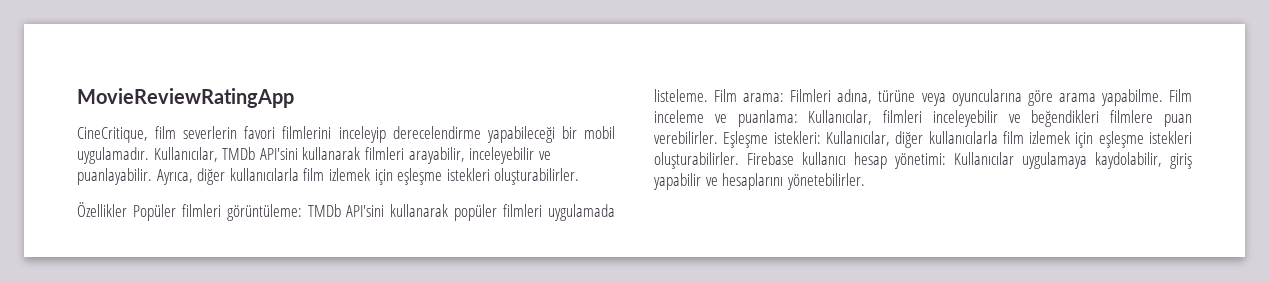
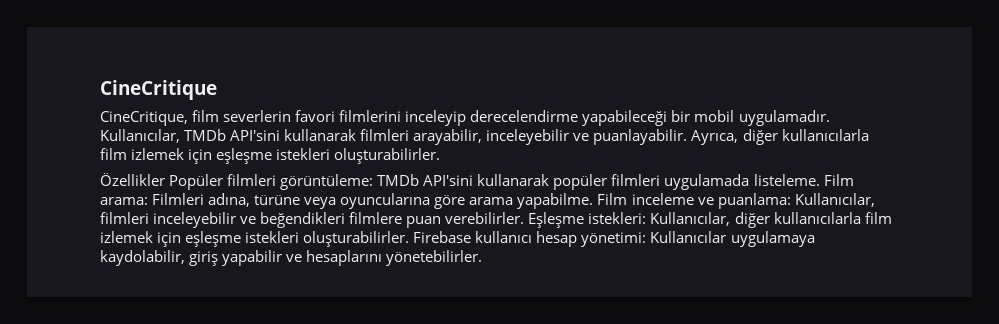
[77,88,294,108] MovieReviewRatingApp -> [100,80,217,100] CineCritique

